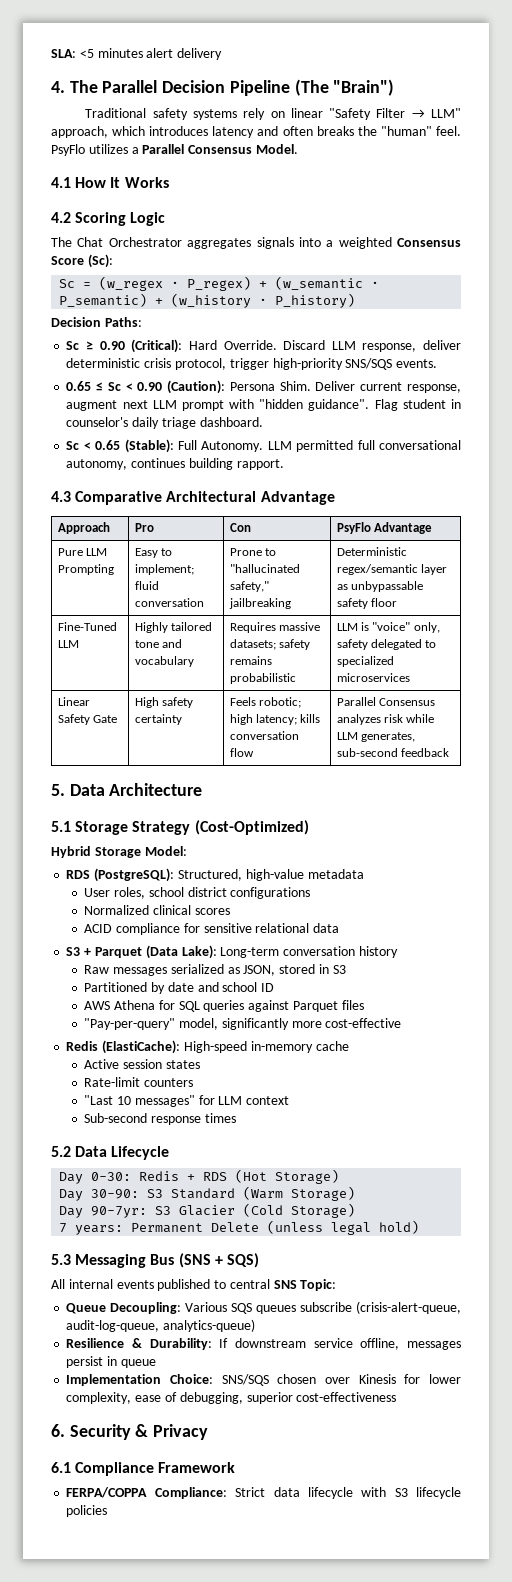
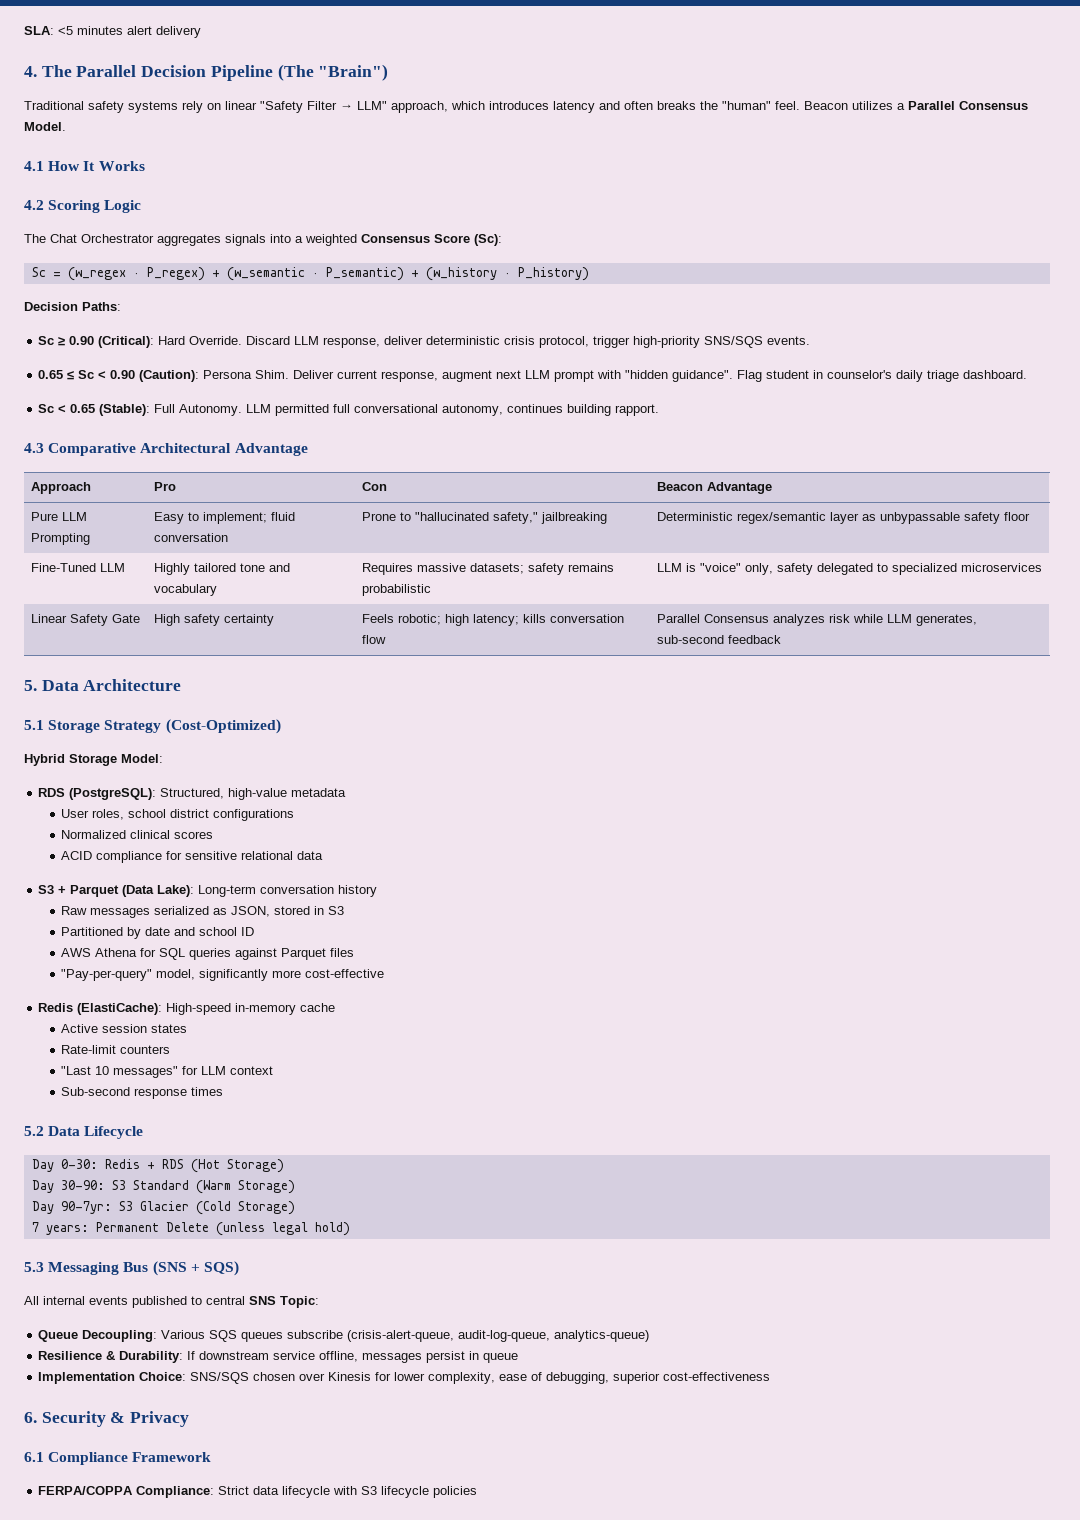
[51,144,85,156] PsyFlo -> [804,101,848,110] Beacon
[336,522,371,534] PsyFlo -> [656,482,703,491] Beacon

